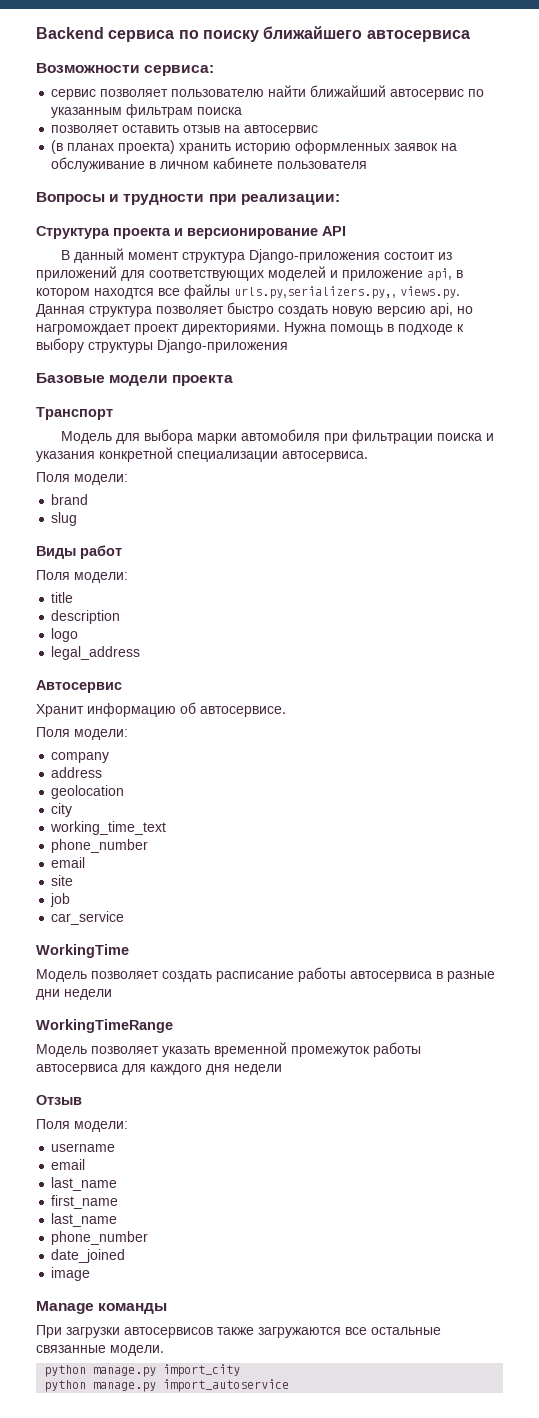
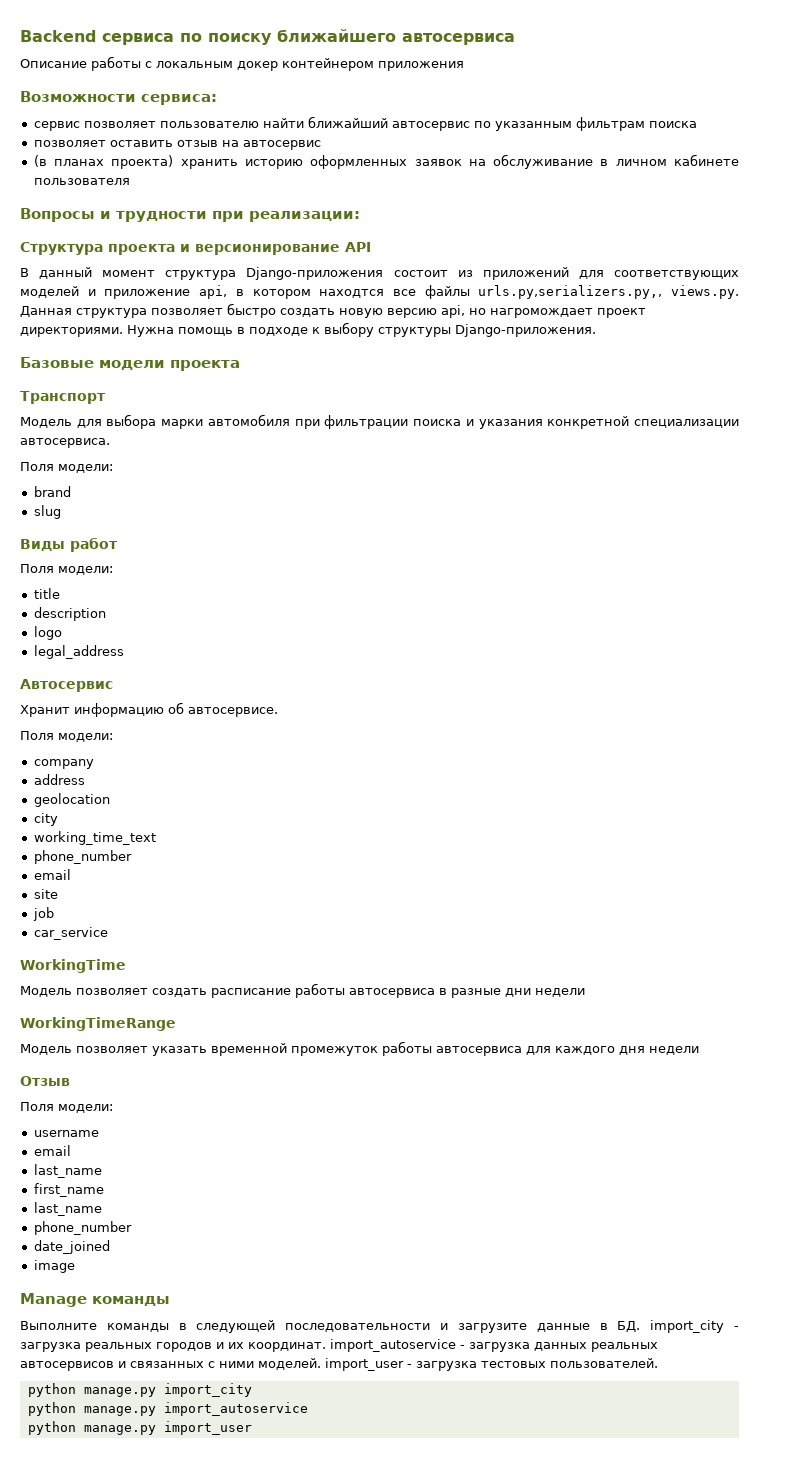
(470, 36) none -> [20,56,464,71] // Описание работы с локальным докер контейнером приложения
[157,339,288,353] Django-приложения -> [455,324,596,337] Django-приложения.
[36,1325,441,1338] [36,1345,164,1356] При загрузки автосервисов также загружаются все остальные связанные модели. -> [20,1320,740,1333] [20,1339,658,1352] [20,1358,658,1371] Выполните команды в следующей последовательности и загрузите данные в БД. import_city - загрузка реальных городов и их координат. import_autoservice - загрузка данных реальных автосервисов и связанных с ними моделей. import_user - загрузка тестовых пользователей.
(290, 1385) none -> [27,1421,252,1435] // python manage.py import_user

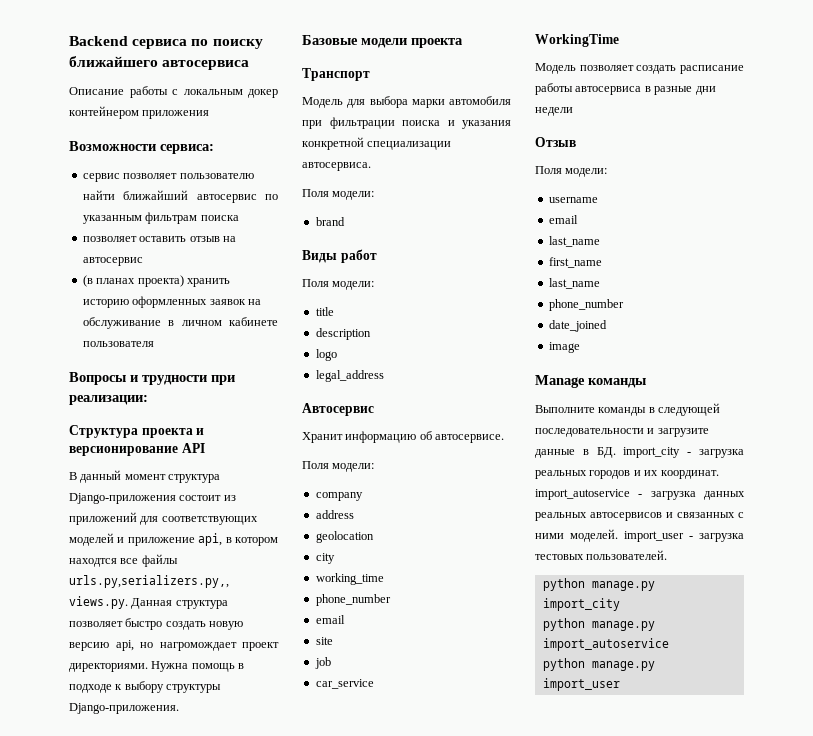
[33,505,61,519] // slug -> (345, 221) none
[33,831,156,845] working_time_text -> [315,573,384,585] working_time
[20,1017,176,1031] [20,1041,699,1056] // WorkingTimeRange // Модель позволяет указать временной промежуток работы автосервиса для каждого дня недели -> (573, 111) none

